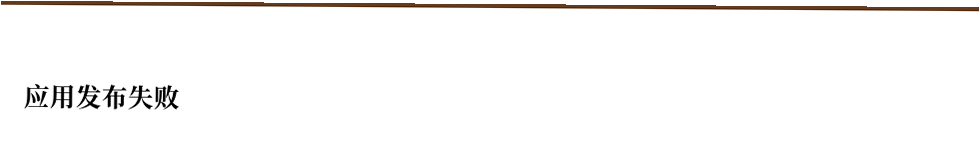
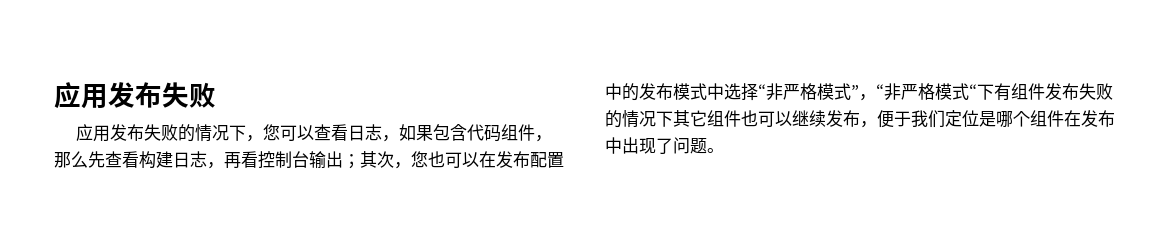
[23,83,180,110] 应用发布失败 -> [54,82,216,109] [76,124,553,142] [54,151,564,169] [605,83,1113,101] [605,110,1115,128] [605,137,724,154] 应用发布失败 // 应用发布失败的情况下，您可以查看日志，如果包含代码组件，那么先查看构建日志，再看控制台输出；其次，您也可以在发布配置中的发布模式中选择“非严格模式”，“非严格模式“下有组件发布失败的情况下其它组件也可以继续发布，便于我们定位是哪个组件在发布中出现了问题。

